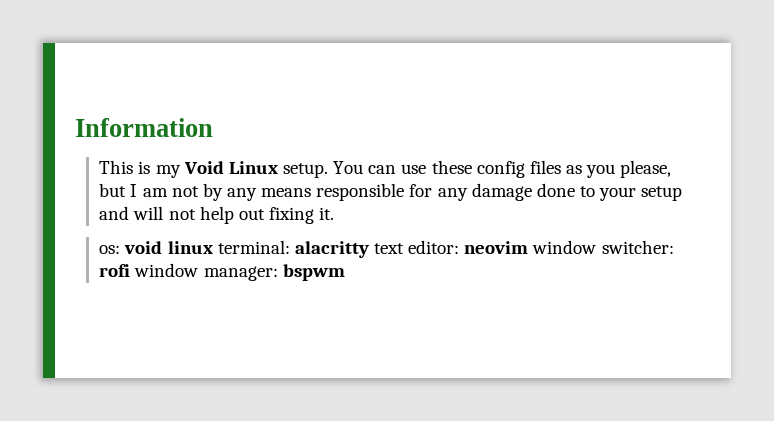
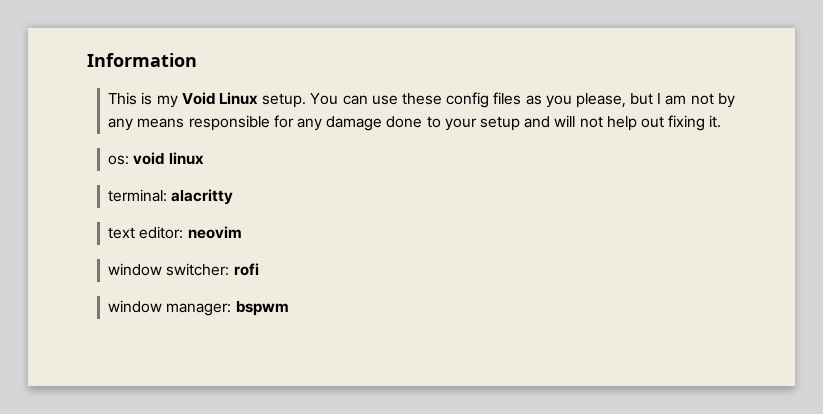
(213, 247) none -> (204, 158) //
(369, 249) none -> (234, 197) //
(529, 247) none -> (242, 232) //
(131, 270) none -> (259, 269) //

